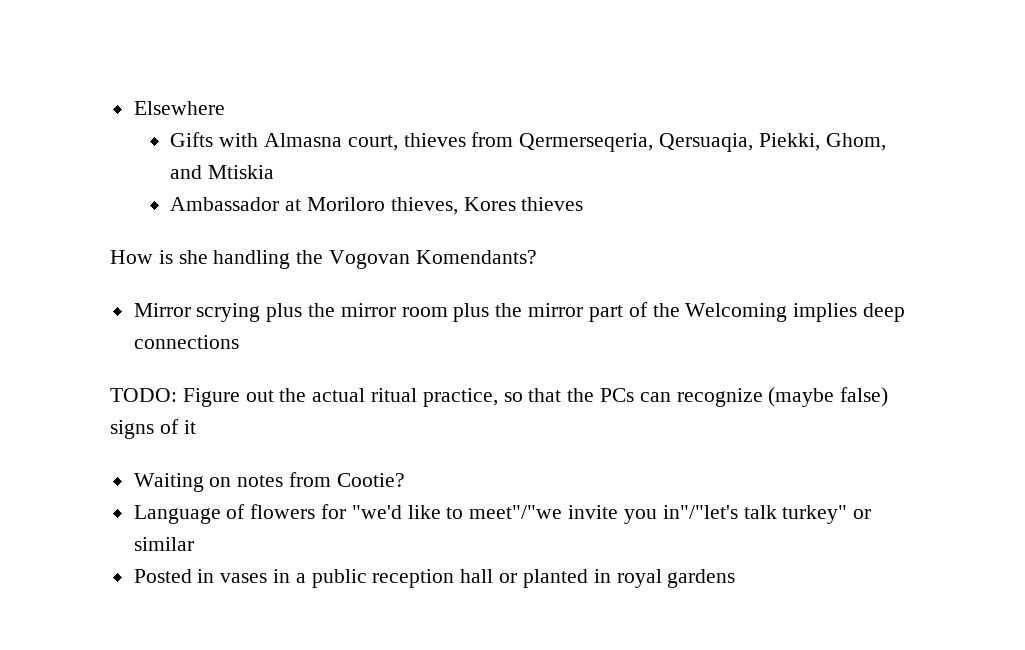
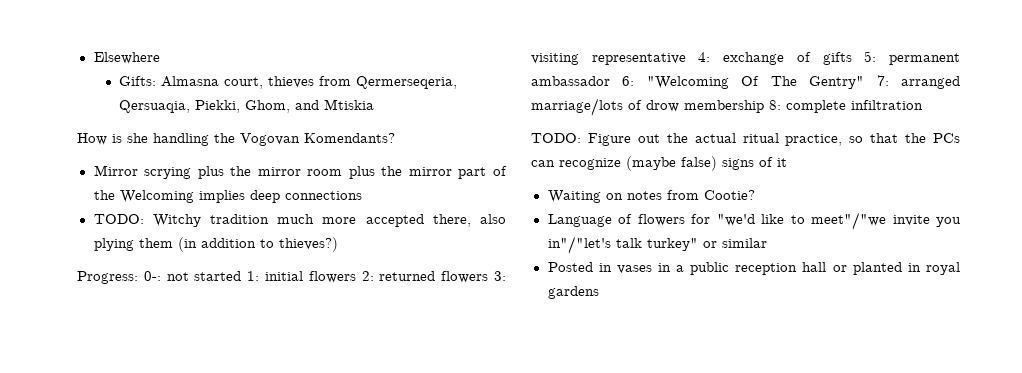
[170,132,259,147] Gifts with -> [119,76,157,86] Gifts:
[170,197,584,215] // Ambassador at Moriloro thieves, Kores thieves -> (375, 104) none
(239, 342) none -> [93,214,507,227] [93,237,338,252] [77,271,507,284] [531,51,960,65] [531,75,960,89] [531,98,923,116] // TODO: Witchy tradition much more accepted there, also plying them (in addition to thieves?) // Progress: 0-: not started 1: initial flowers 2: returned flowers 3: visiting representative 4: exchange of gifts 5: permanent ambassador 6: "Welcoming Of The Gentry" 7: arranged marriage/lots of drow membership 8: complete infiltration

